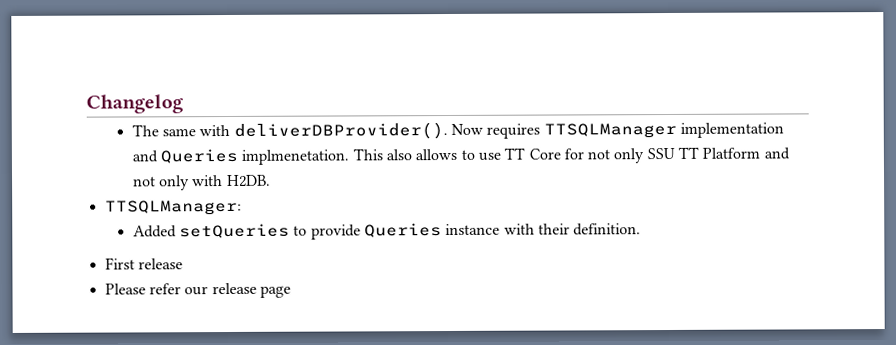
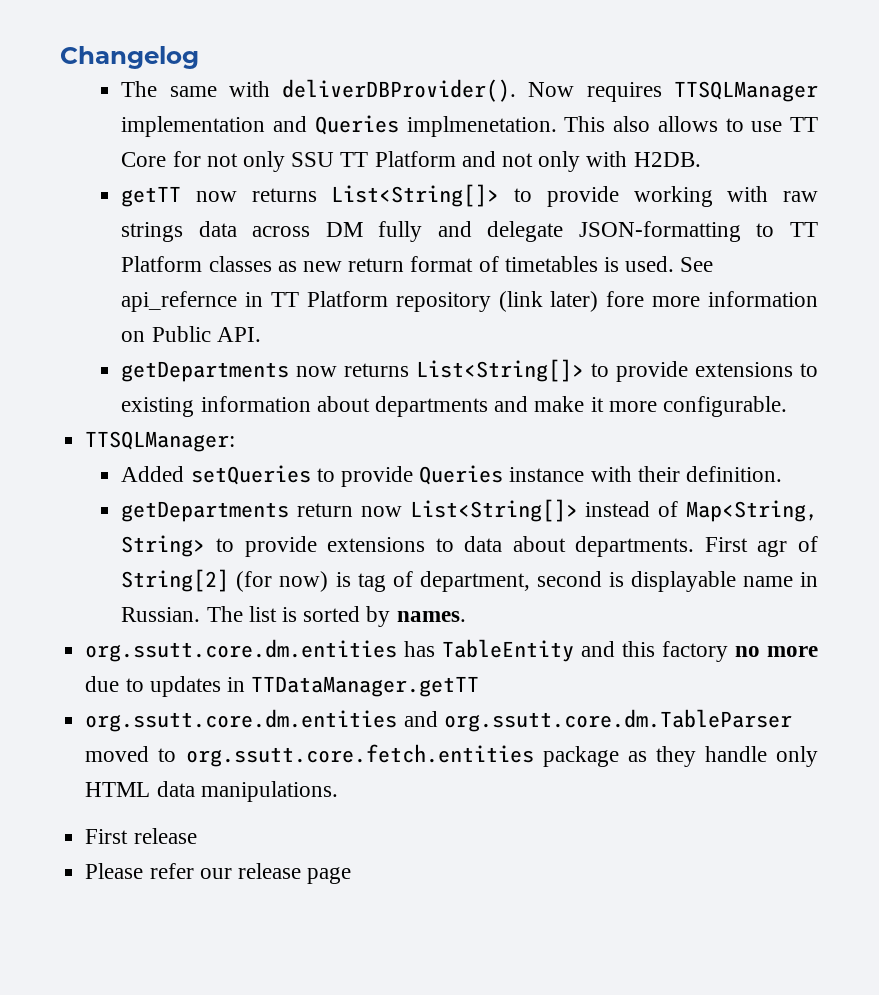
(271, 181) none -> [121,184,818,207] [121,221,819,242] [121,256,714,272] [121,291,818,312] [121,326,261,342] [121,359,819,382] [121,396,788,417] // getTT now returns List<String[]> to provide working with raw strings data across DM fully and delegate JSON-formatting to TT Platform classes as new return format of timetables is used. See api_refernce in TT Platform repository (link later) fore more information on Public API. // getDepartments now returns List<String[]> to provide extensions to existing information about departments and make it more configurable.
(642, 229) none -> [121,499,818,522] [121,535,819,557] [121,569,818,592] [121,606,466,627] [85,639,819,662] [85,676,480,697] [85,709,792,732] [85,744,819,767] [85,781,338,802] // getDepartments return now List<String[]> instead of Map<String, String> to provide extensions to data about departments. First agr of String[2] (for now) is tag of department, second is displayable name in Russian. The list is sorted by names. // org.ssutt.core.dm.entities has TableEntity and this factory no more due to updates in TTDataManager.getTT // org.ssutt.core.dm.entities and org.ssutt.core.dm.TableParser moved to org.ssutt.core.fetch.entities package as they handle only HTML data manipulations.

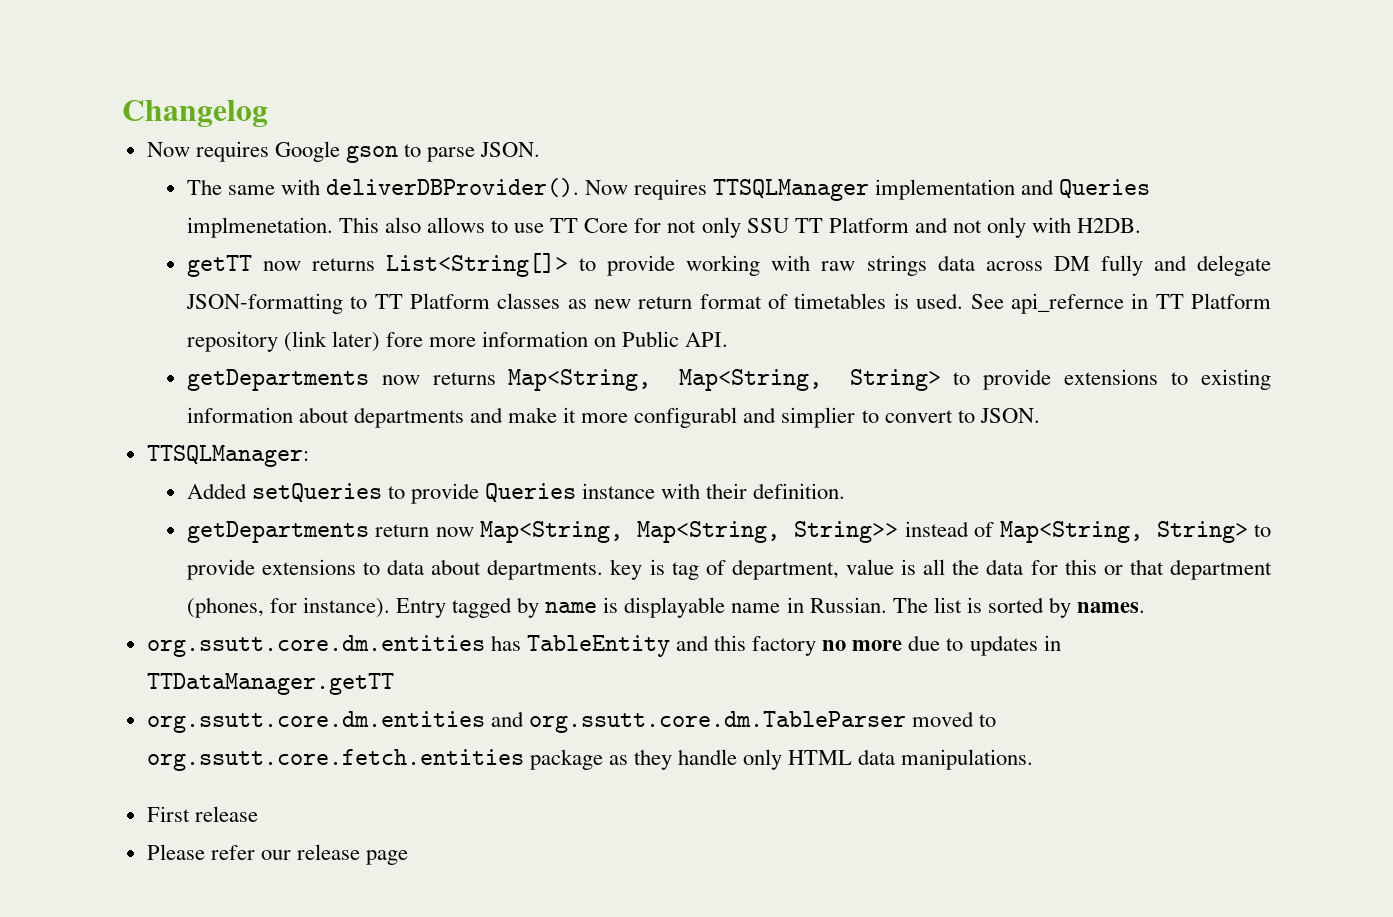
(199, 57) none -> [146,141,541,163] // Now requires Google gson to parse JSON.
[416,359,585,382] List<String[]> -> [508,369,941,391] Map<String, Map<String, String>
[663,396,788,417] configurable. -> [634,407,1040,428] configurabl and simplier to convert to JSON.
[409,499,578,522] List<String[]> -> [480,521,899,543] Map<String, Map<String, String>>
[704,536,819,557] [121,569,602,592] First agr of String[2] (for now) is tag of department, second -> [610,559,1272,580] [186,597,598,618] key is tag of department, value is all the data for this or that department (phones, for instance). Entry tagged by name

